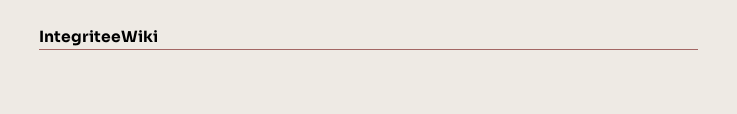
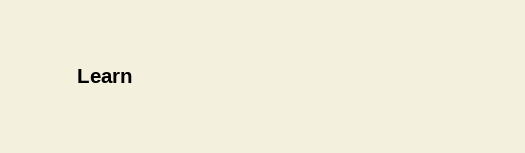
[39,30,158,46] IntegriteeWiki -> [77,69,133,83] Learn

